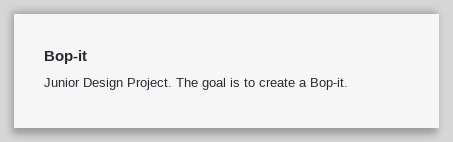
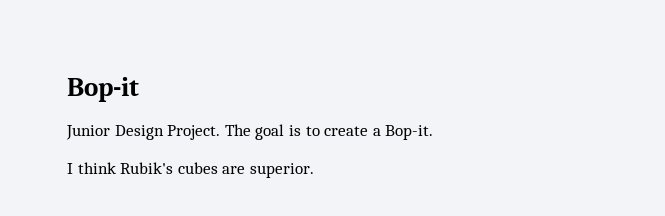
(348, 84) none -> [67,162,314,178] // I think Rubik's cubes are superior.

